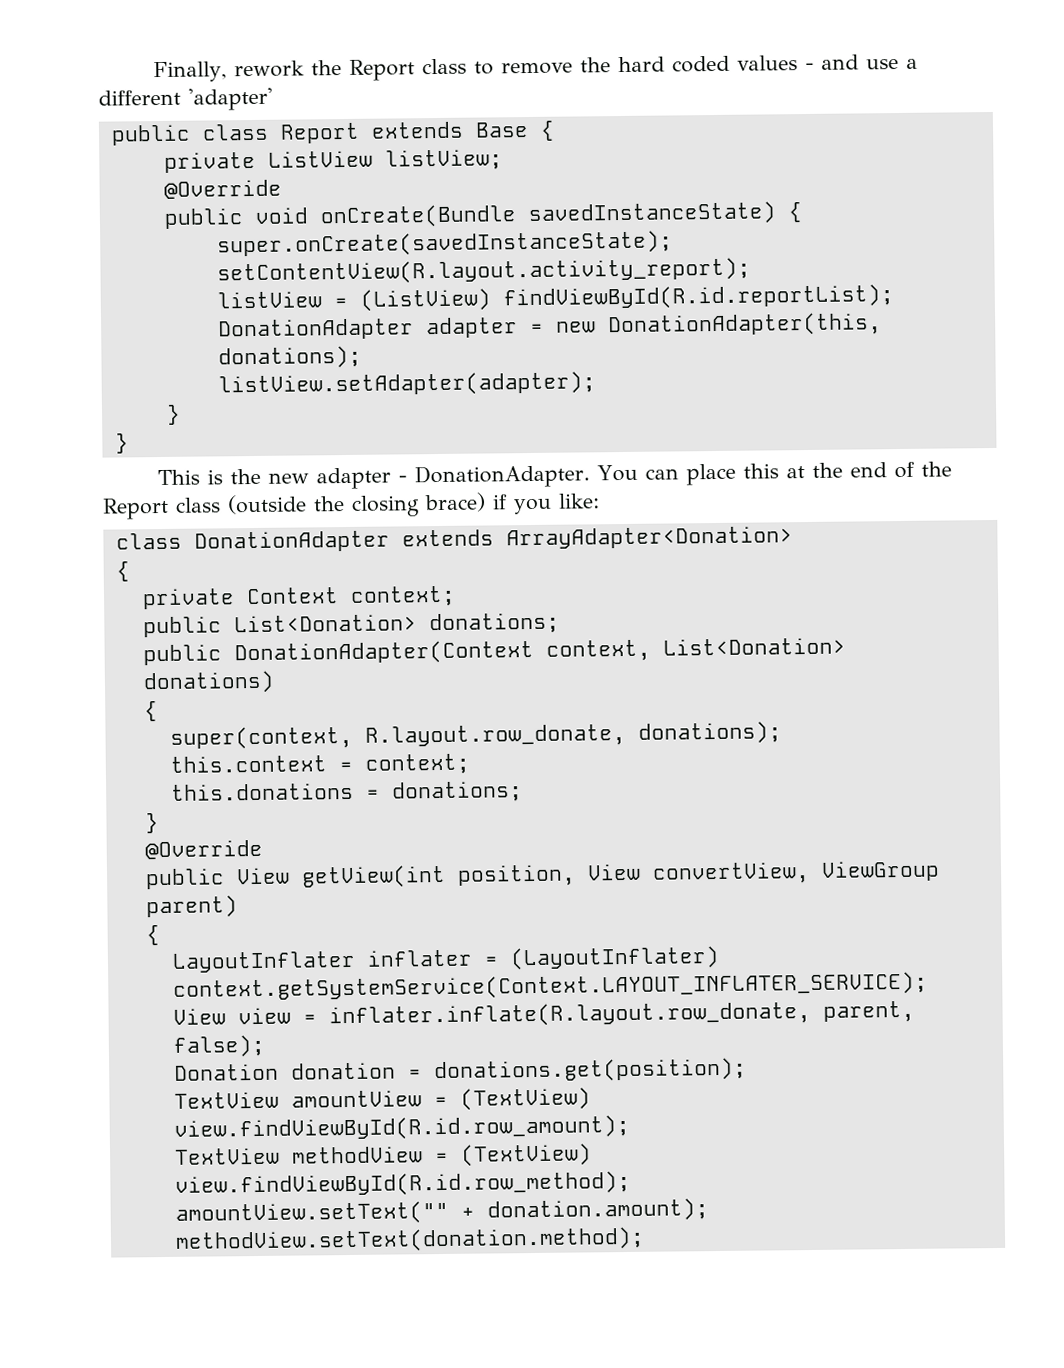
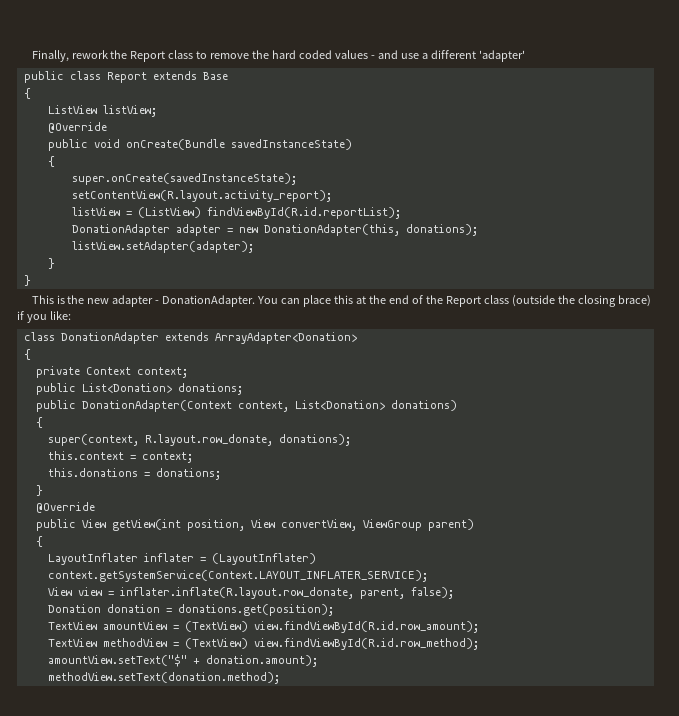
[539,120,555,141] [163,151,256,173] { // private -> [23,88,31,99] // { //
(777, 214) none -> (352, 144) //
[174,1200,449,1226] amountView.setText("" -> [47,654,187,667] amountView.setText("$"

